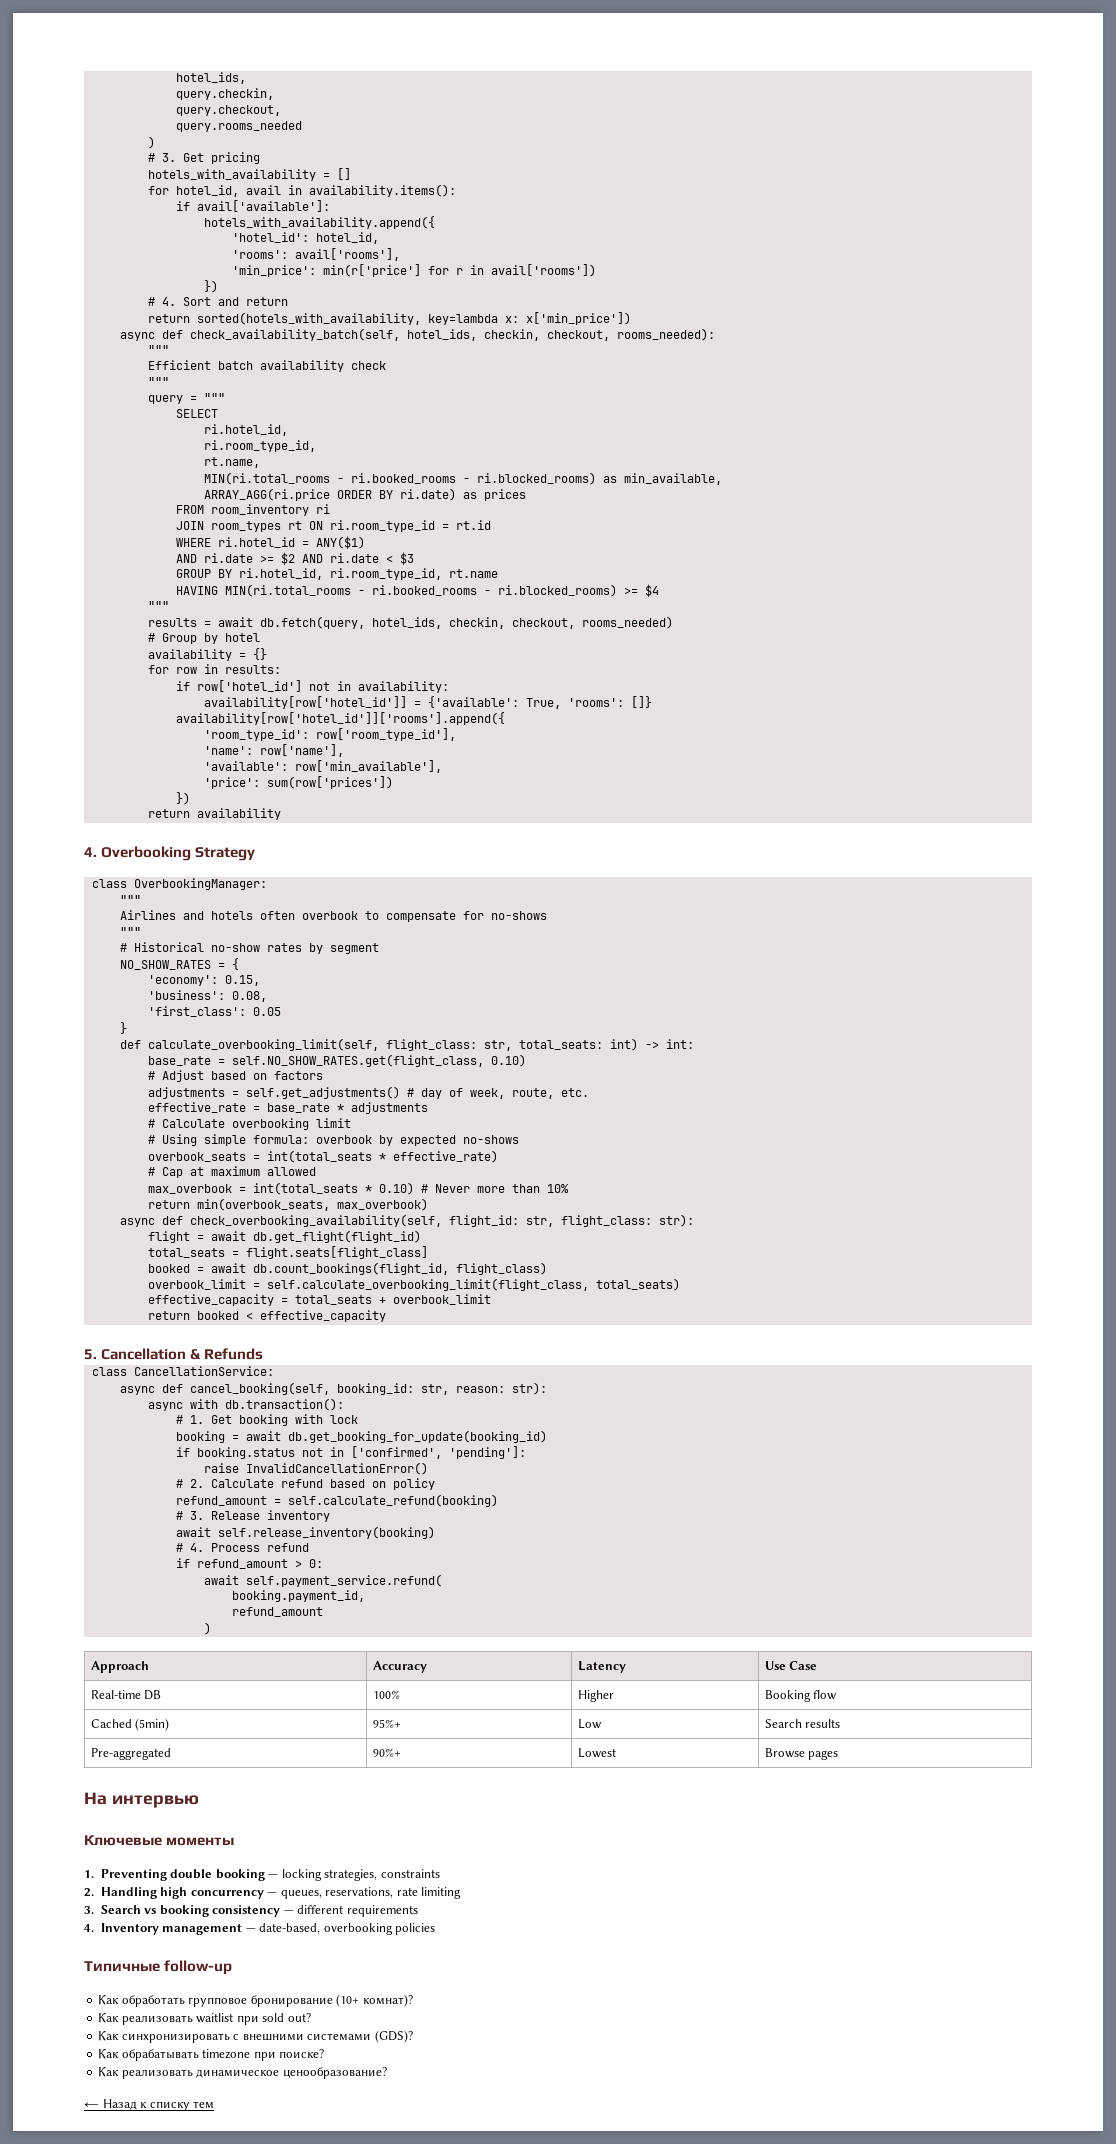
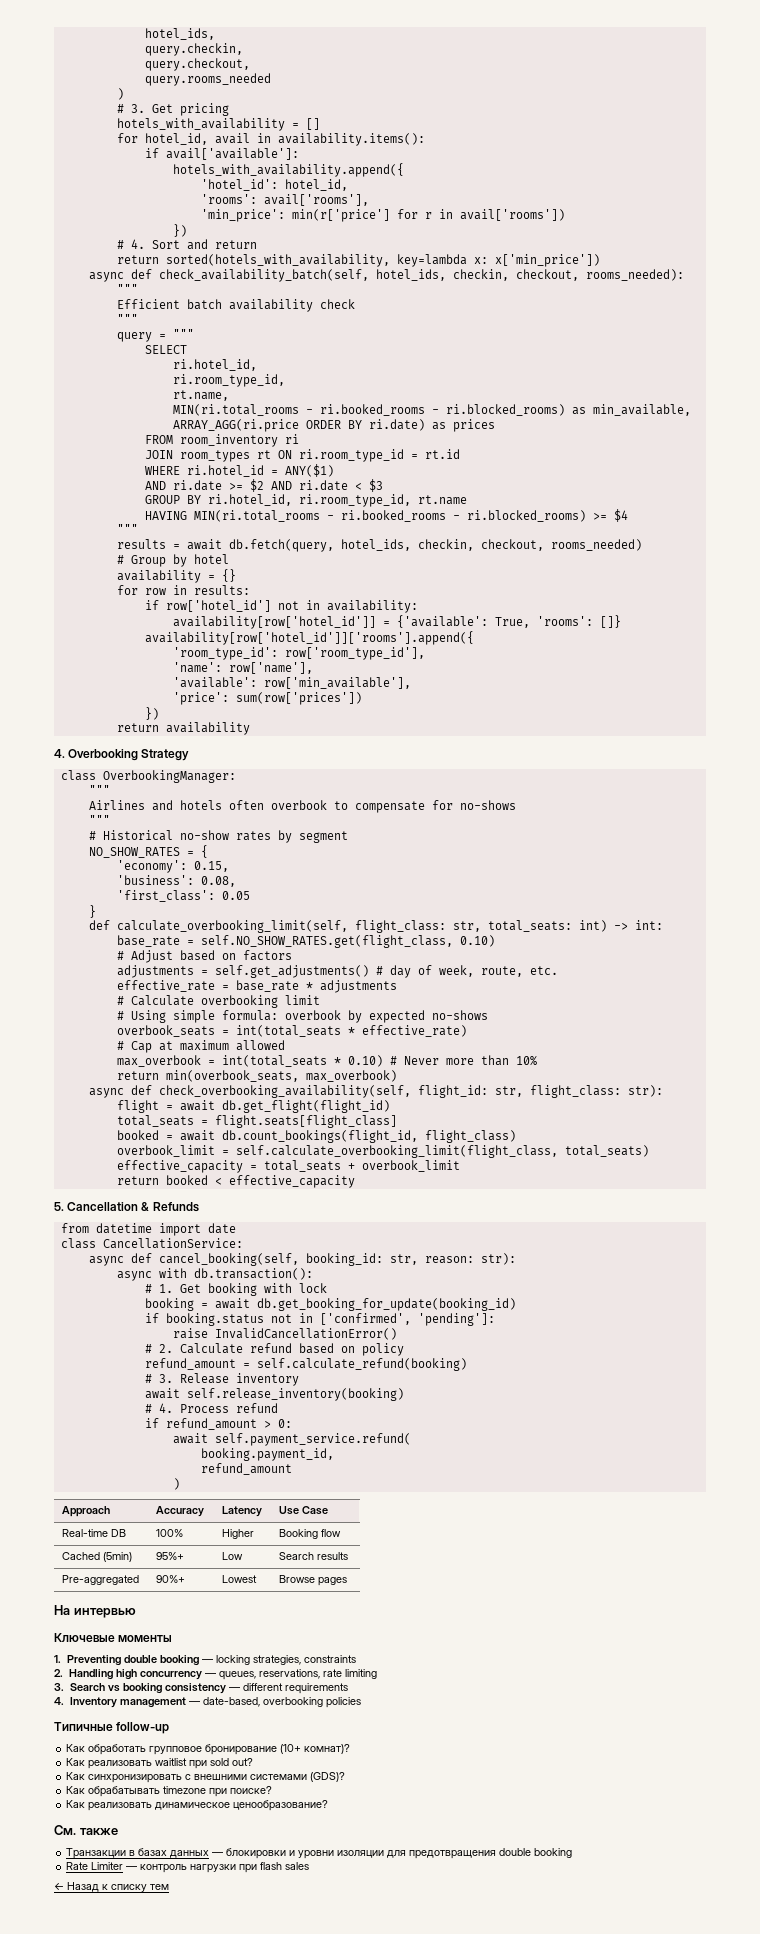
(264, 1354) none -> [60,1223,236,1236] // from datetime import date
(387, 2073) none -> [54,1825,118,1835] [66,1848,573,1859] [66,1862,310,1873] // См. также // Транзакции в базах данных — блокировки и уровни изоляции для предотвращения double booking // Rate Limiter — контроль нагрузки при flash sales

